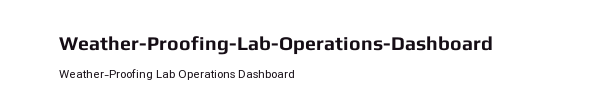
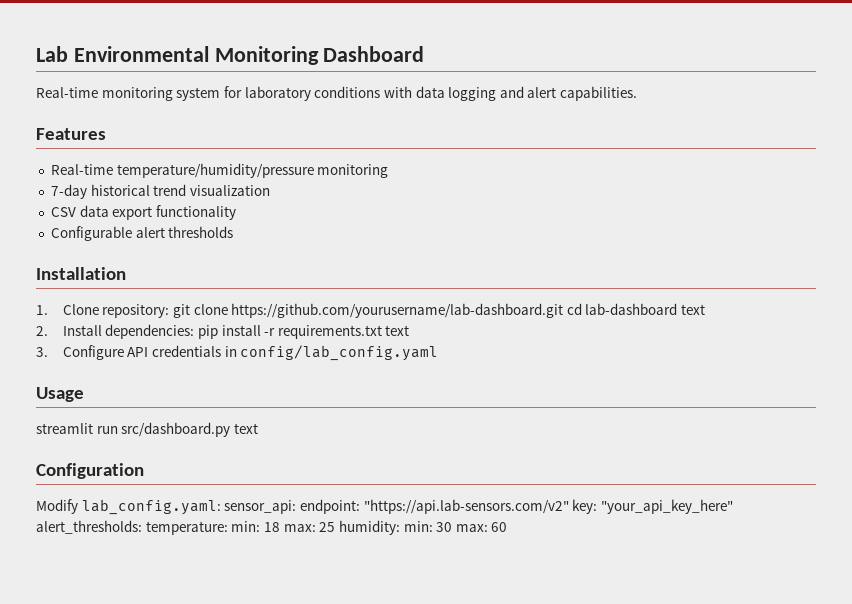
[59,36,493,55] [59,69,296,80] Weather-Proofing-Lab-Operations-Dashboard // Weather-Proofing Lab Operations Dashboard -> [36,46,425,65] [36,86,638,101] [36,128,106,140] [50,163,389,178] [50,184,270,199] [50,205,236,220] [50,226,234,241] [36,267,126,280] [36,303,706,318] [36,324,410,339] [36,345,439,361] [36,387,84,402] [36,422,258,437] [36,463,144,479] [36,499,733,515] [36,520,508,535] Lab Environmental Monitoring Dashboard // Real-time monitoring system for laboratory conditions with data logging and alert capabilities. // Features // Real-time temperature/humidity/pressure monitoring // 7-day historical trend visualization // CSV data export functionality // Configurable alert thresholds // Installation // 1. Clone repository: git clone https://github.com/yourusername/lab-dashboard.git cd lab-dashboard text // 2. Install dependencies: pip install -r requirements.txt text // 3. Configure API credentials in config/lab_config.yaml // Usage // streamlit run src/dashboard.py text // Configuration // Modify lab_config.yaml: sensor_api: endpoint: "https://api.lab-sensors.com/v2" key: "your_api_key_here" alert_thresholds: temperature: min: 18 max: 25 humidity: min: 30 max: 60

